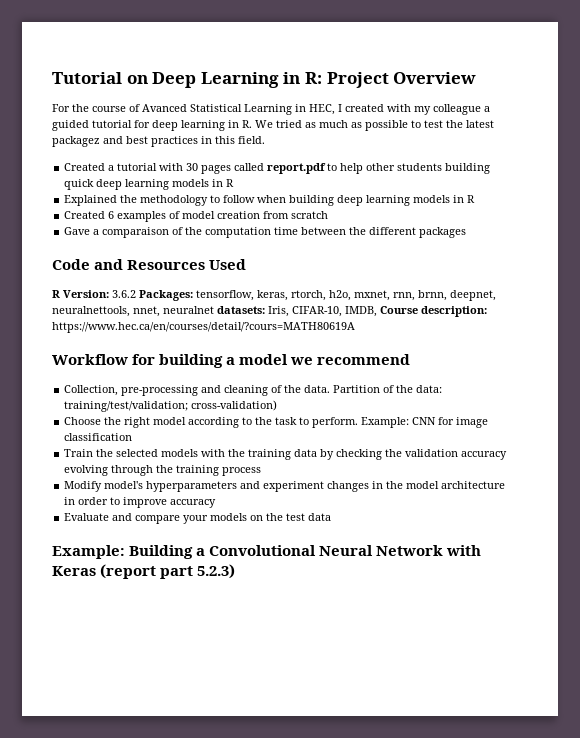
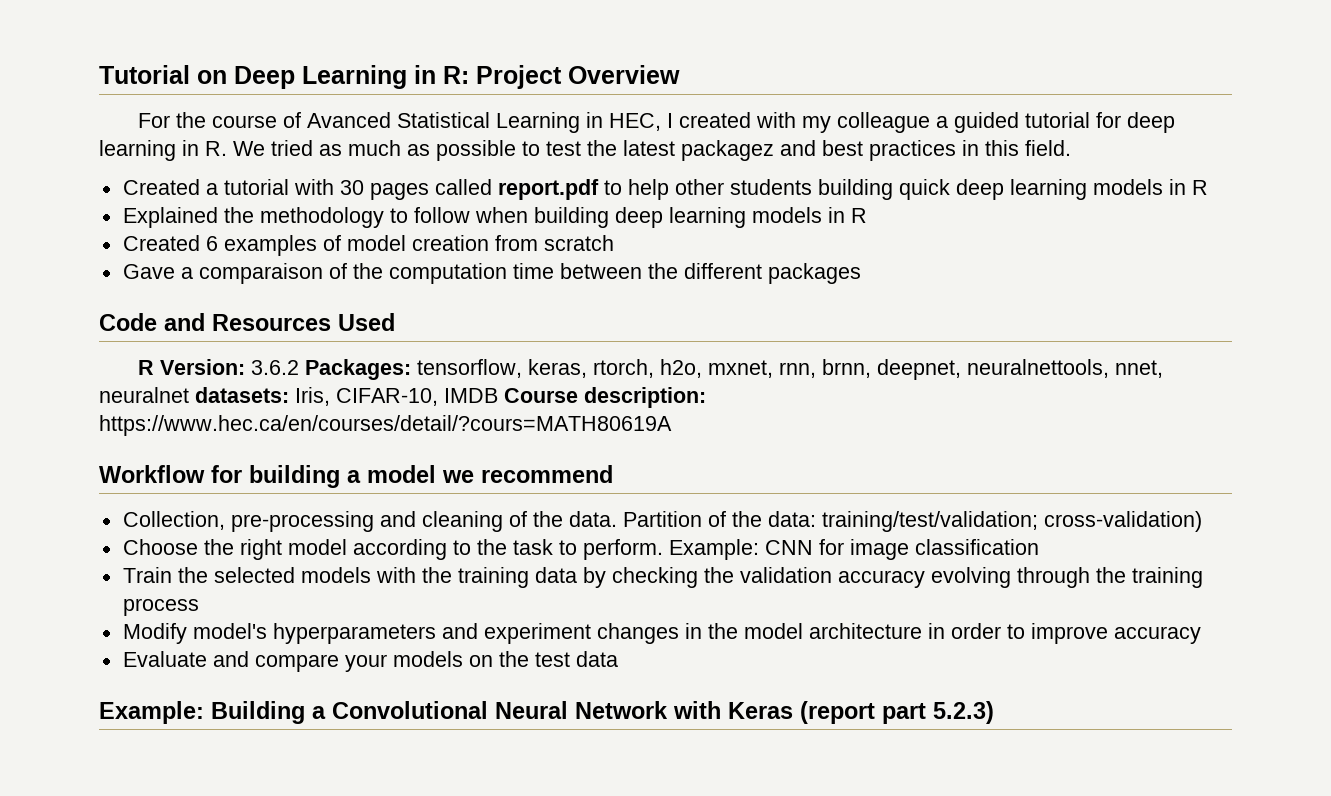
[345,306,377,317] IMDB, -> [444,388,498,403] IMDB

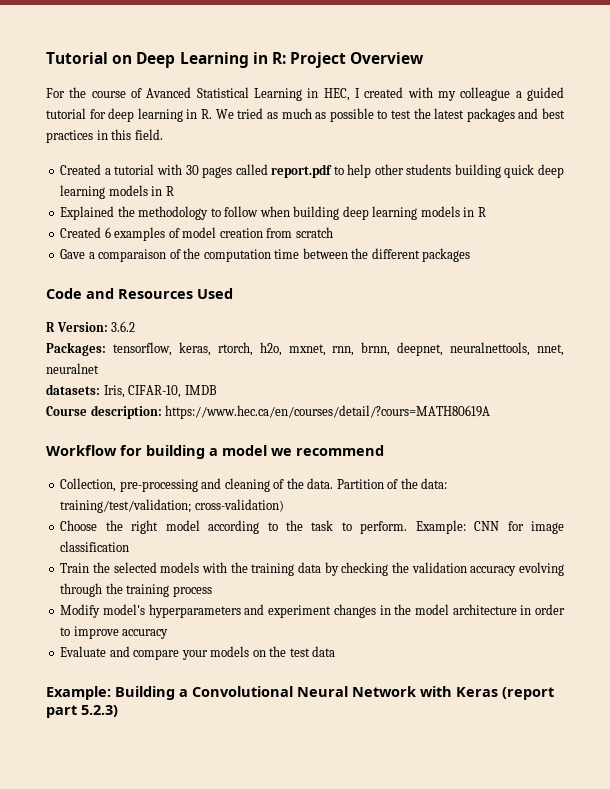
[681,140,774,161] packagez -> [466,108,515,122] packages
(300, 367) none -> (136, 326) //
(189, 395) none -> (99, 368) //
(498, 395) none -> (217, 390) //

